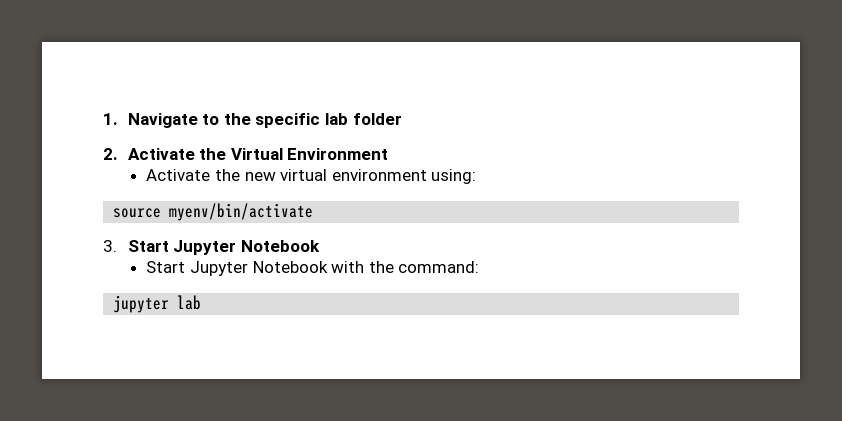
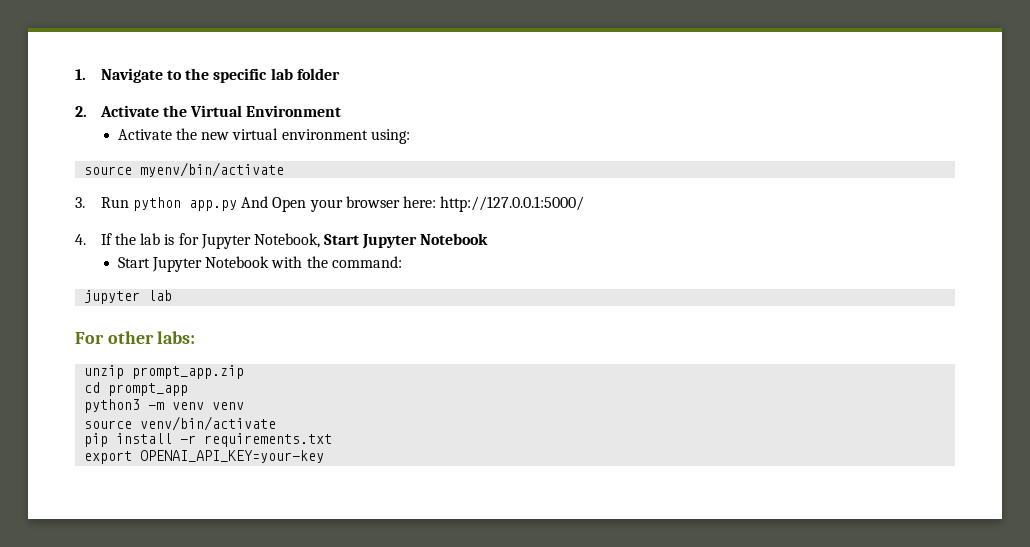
(117, 246) none -> [100,196,585,212] [75,233,320,249] Run python app.py And Open your browser here: http://127.0.0.1:5000/ // 4. If the lab is for Jupyter Notebook,
(202, 302) none -> [75,331,196,344] [84,365,245,379] [84,382,189,396] [84,399,245,413] [84,416,277,431] [84,433,333,447] [84,450,325,464] // For other labs: // unzip prompt_app.zip // cd prompt_app // python3 -m venv venv // source venv/bin/activate // pip install -r requirements.txt // export OPENAI_API_KEY=your-key

